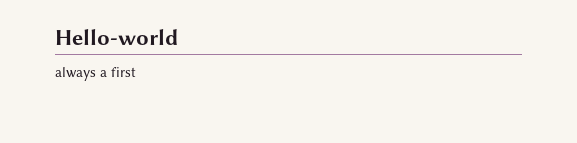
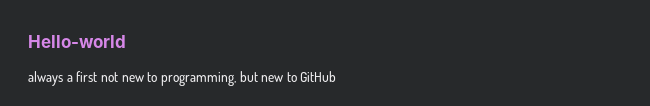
(136, 72) none -> [100,71,337,86] not new to programming, but new to GitHub

